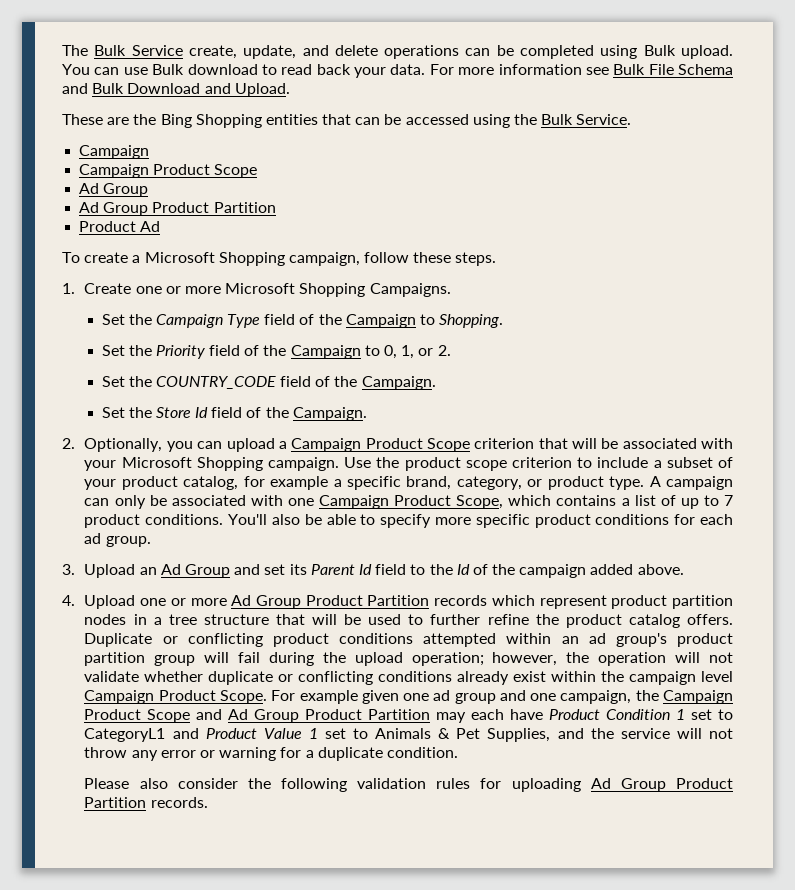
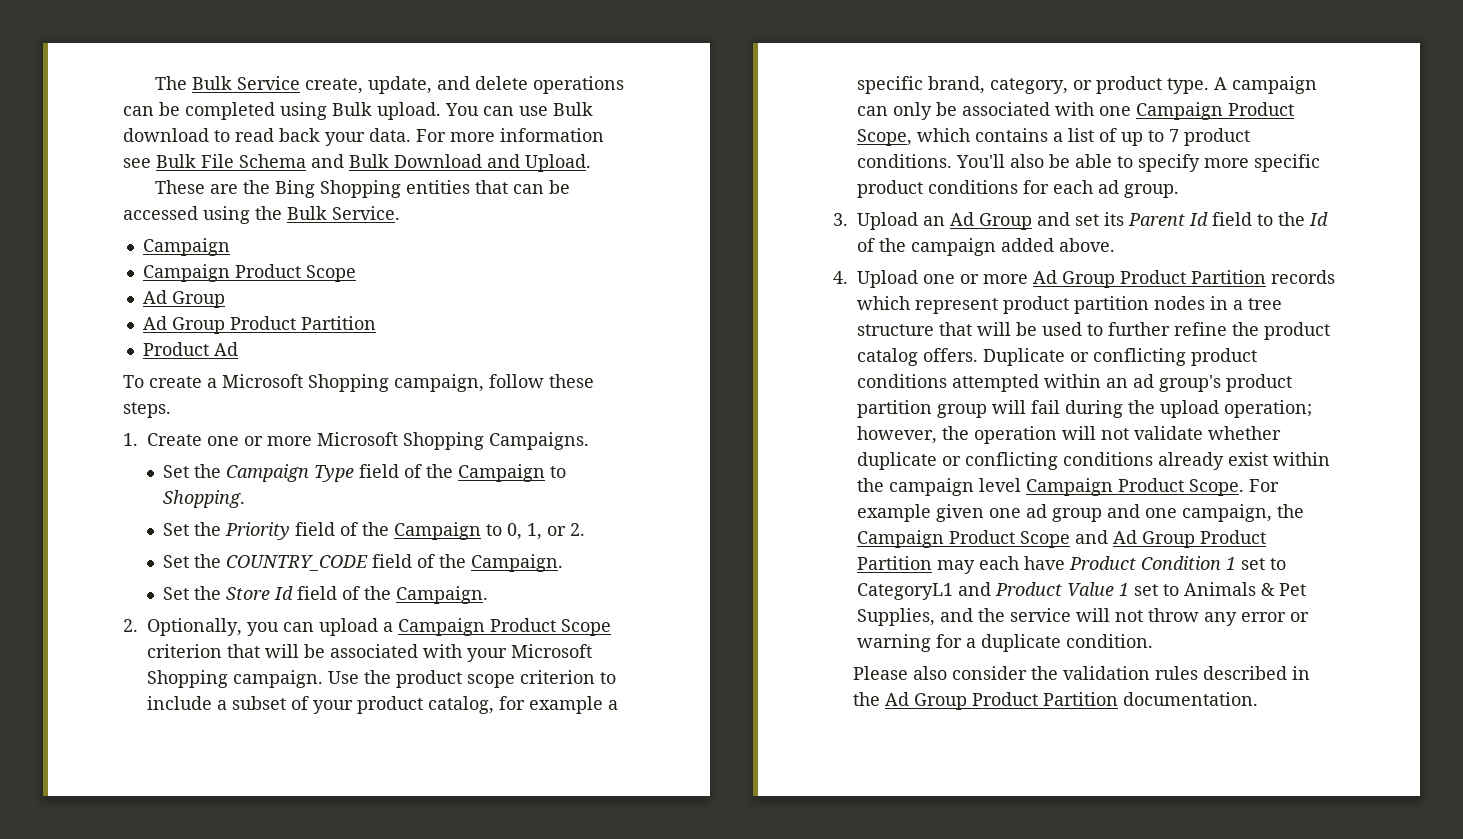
[281,778,348,792] following -> (1059, 673) none
[480,778,733,792] [84,797,208,808] for uploading Ad Group Product Partition records. -> [1203,666,1311,680] [853,692,1259,710] described in the Ad Group Product Partition documentation.

